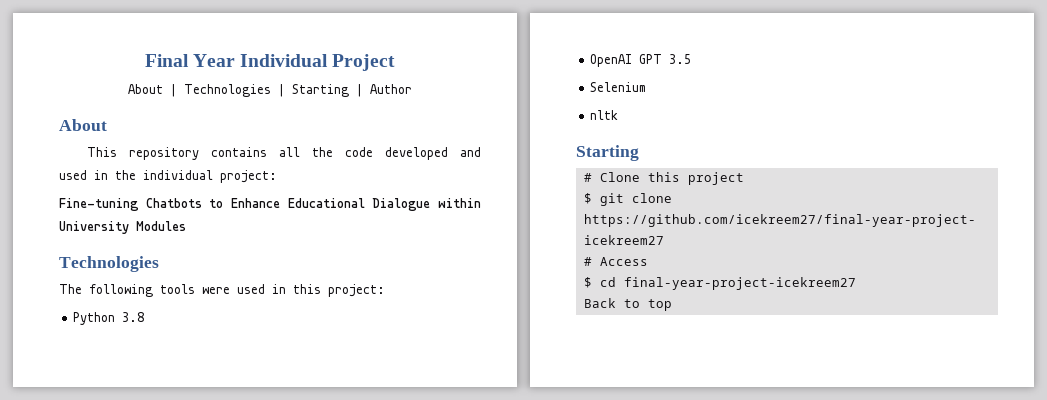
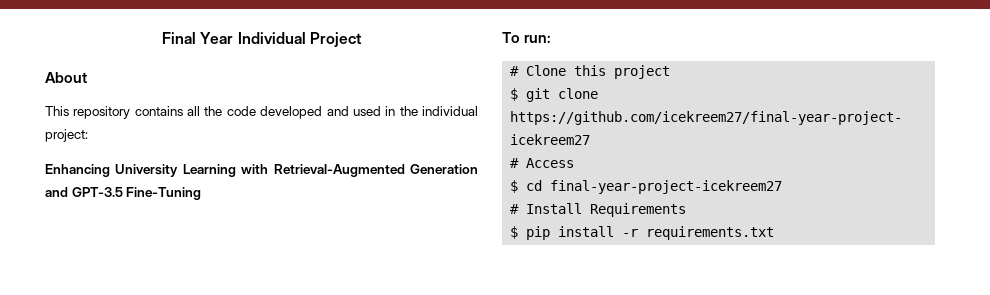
[128,84,412,97] // About | Technologies | Starting | Author -> (362, 39) none
[59,198,481,211] [59,221,186,234] [59,256,159,272] [59,284,385,297] [73,312,145,325] [590,54,692,67] [590,82,647,92] [590,110,619,120] [576,145,639,161] Fine-tuning Chatbots to Enhance Educational Dialogue within University Modules // Technologies // The following tools were used in this project: // Python 3.8 // OpenAI GPT 3.5 // Selenium // nltk // Starting -> [45,164,478,177] [45,187,202,200] [502,32,552,43] Enhancing University Learning with Retrieval-Augmented Generation and GPT-3.5 Fine-Tuning // To run:
[583,298,672,311] Back to top -> [510,203,687,217] [510,226,775,240] # Install Requirements // $ pip install -r requirements.txt

